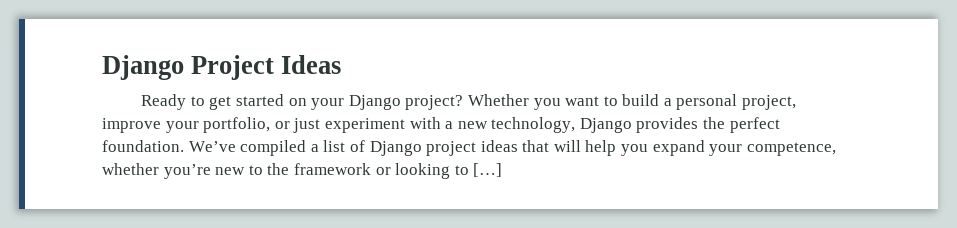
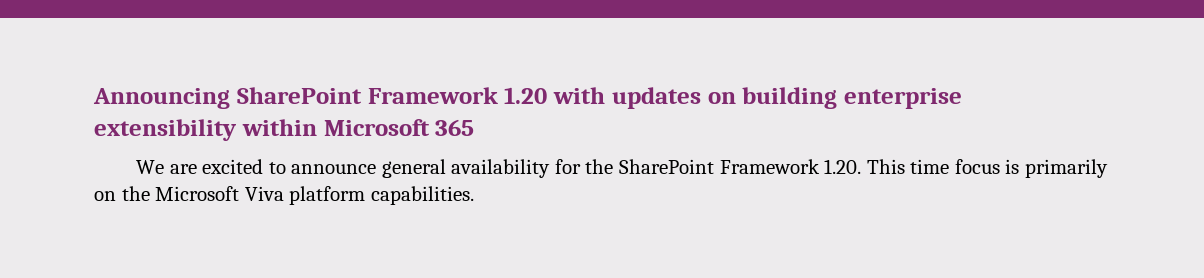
[102,55,342,80] [141,94,797,110] [102,117,780,133] [102,140,836,156] [102,163,503,179] Django Project Ideas // Ready to get started on your Django project? Whether you want to build a personal project, improve your portfolio, or just experiment with a new technology, Django provides the perfect foundation. We’ve compiled a list of Django project ideas that will help you expand your competence, whether you’re new to the framework or looking to […] -> [93,87,962,109] [94,119,475,141] [136,159,1108,178] [94,186,474,205] Announcing SharePoint Framework 1.20 with updates on building enterprise extensibility within Microsoft 365 // We are excited to announce general availability for the SharePoint Framework 1.20. This time focus is primarily on the Microsoft Viva platform capabilities.

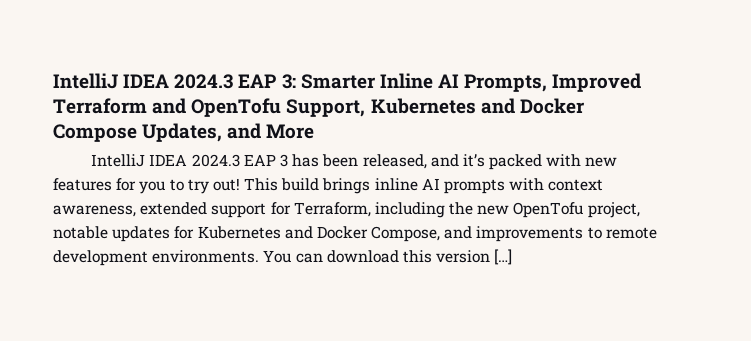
[93,87,962,109] [94,119,475,141] [136,159,1108,178] [94,186,474,205] Announcing SharePoint Framework 1.20 with updates on building enterprise extensibility within Microsoft 365 // We are excited to announce general availability for the SharePoint Framework 1.20. This time focus is primarily on the Microsoft Viva platform capabilities. -> [53,73,642,92] [53,98,584,117] [53,123,315,142] [91,154,618,170] [53,178,604,194] [53,202,640,218] [53,226,657,242] [53,249,513,266] IntelliJ IDEA 2024.3 EAP 3: Smarter Inline AI Prompts, Improved Terraform and OpenTofu Support, Kubernetes and Docker Compose Updates, and More // IntelliJ IDEA 2024.3 EAP 3 has been released, and it’s packed with new features for you to try out! This build brings inline AI prompts with context awareness, extended support for Terraform, including the new OpenTofu project, notable updates for Kubernetes and Docker Compose, and improvements to remote development environments. You can download this version […]

